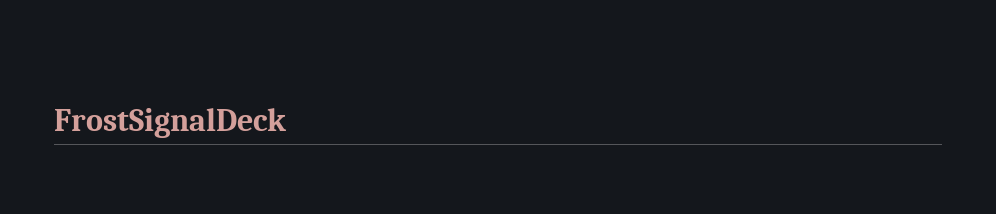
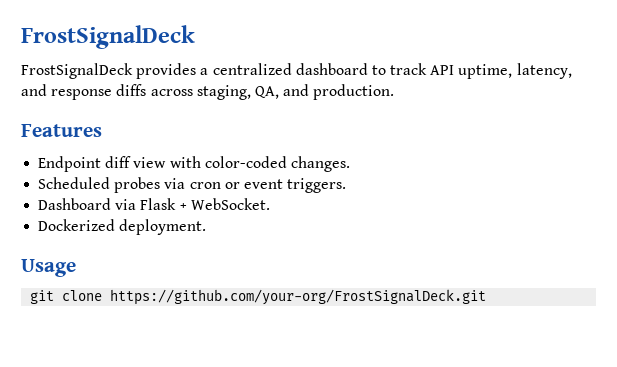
[54,108,287,138] FrostSignalDeck -> [21,25,195,49] [21,63,572,79] [21,84,395,100] [21,124,102,137] [38,156,350,172] [38,177,347,193] [38,198,270,210] [38,219,207,235] [21,259,76,277] [30,289,487,305] FrostSignalDeck // FrostSignalDeck provides a centralized dashboard to track API uptime, latency, and response diffs across staging, QA, and production. // Features // Endpoint diff view with color-coded changes. // Scheduled probes via cron or event triggers. // Dashboard via Flask + WebSocket. // Dockerized deployment. // Usage // git clone https://github.com/your-org/FrostSignalDeck.git

